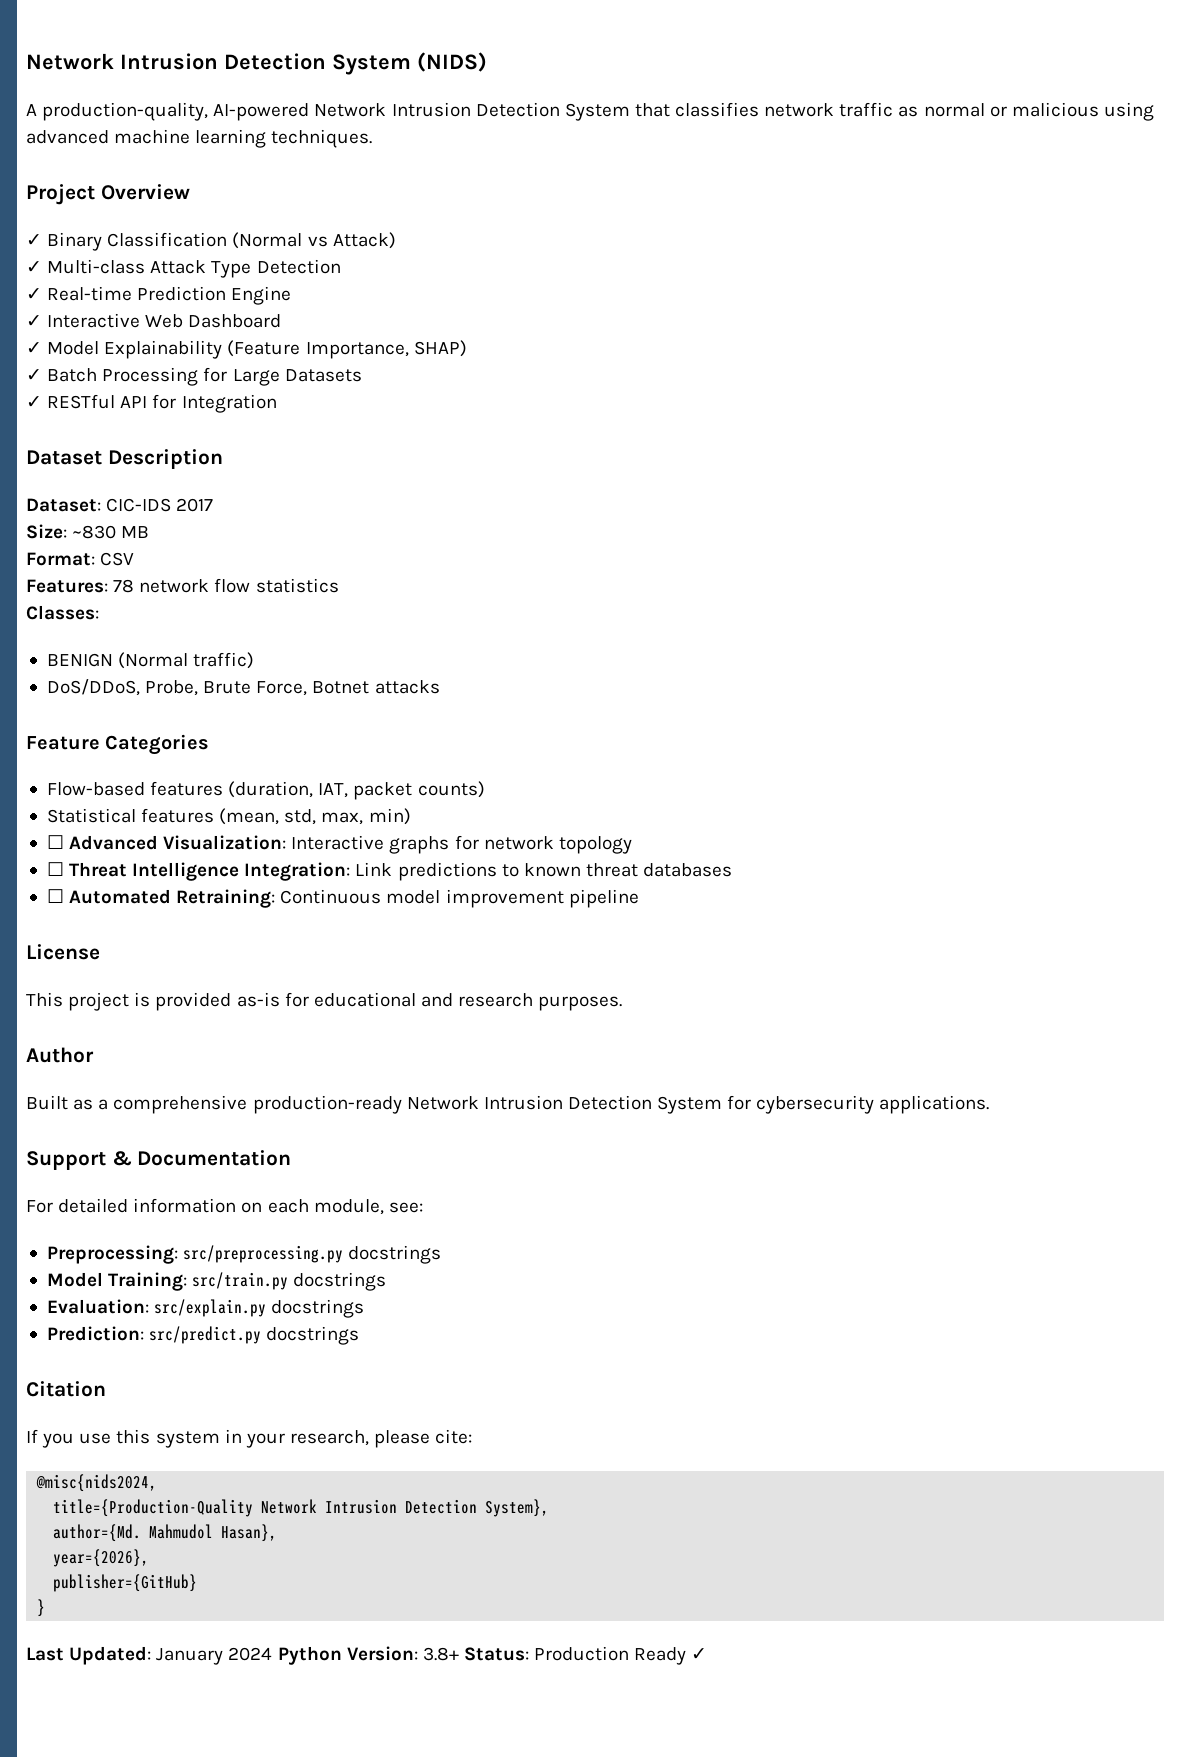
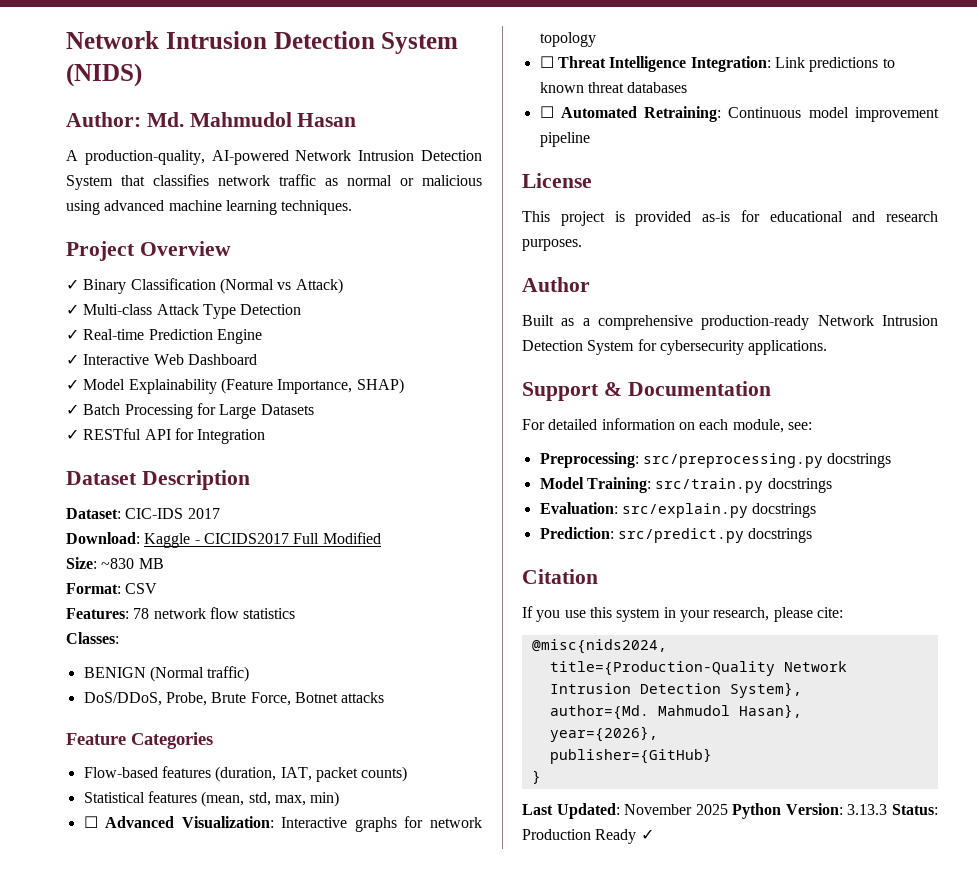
(487, 62) none -> [66,112,357,127] // Author: Md. Mahmudol Hasan
(214, 505) none -> [66,532,381,548] // Download: Kaggle - CICIDS2017 Full Modified
[156,1647,273,1665] January 2024 -> [624,804,728,815] November 2025
[422,1647,459,1661] 3.8+ -> [847,804,888,815] 3.13.3

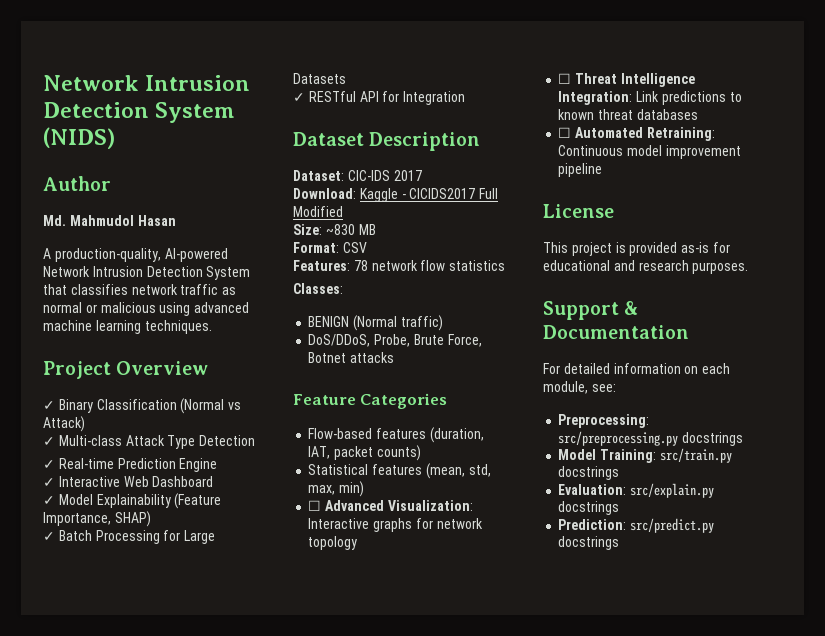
[66,112,141,127] Author: -> [43,176,111,191] Author //
[522,277,590,292] [522,315,938,330] [522,339,828,355] // Author // Built as a comprehensive production-ready Network Intrusion Detection System for cybersecurity applications. -> (749, 268) none
[522,569,598,584] [522,606,843,622] [531,639,667,654] [549,661,847,676] [549,682,802,698] [549,704,802,720] [549,726,658,742] [549,748,712,764] [531,770,541,784] [522,803,938,819] [522,829,654,844] // Citation // If you use this system in your research, please cite: // @misc{nids2024, // title={Production-Quality Network Intrusion Detection System}, // author={Md. Mahmudol Hasan}, // year={2026}, // publisher={GitHub} // } // Last Updated: November 2025 Python Version: 3.13.3 Status: Production Ready ✓ -> (620, 543) none

